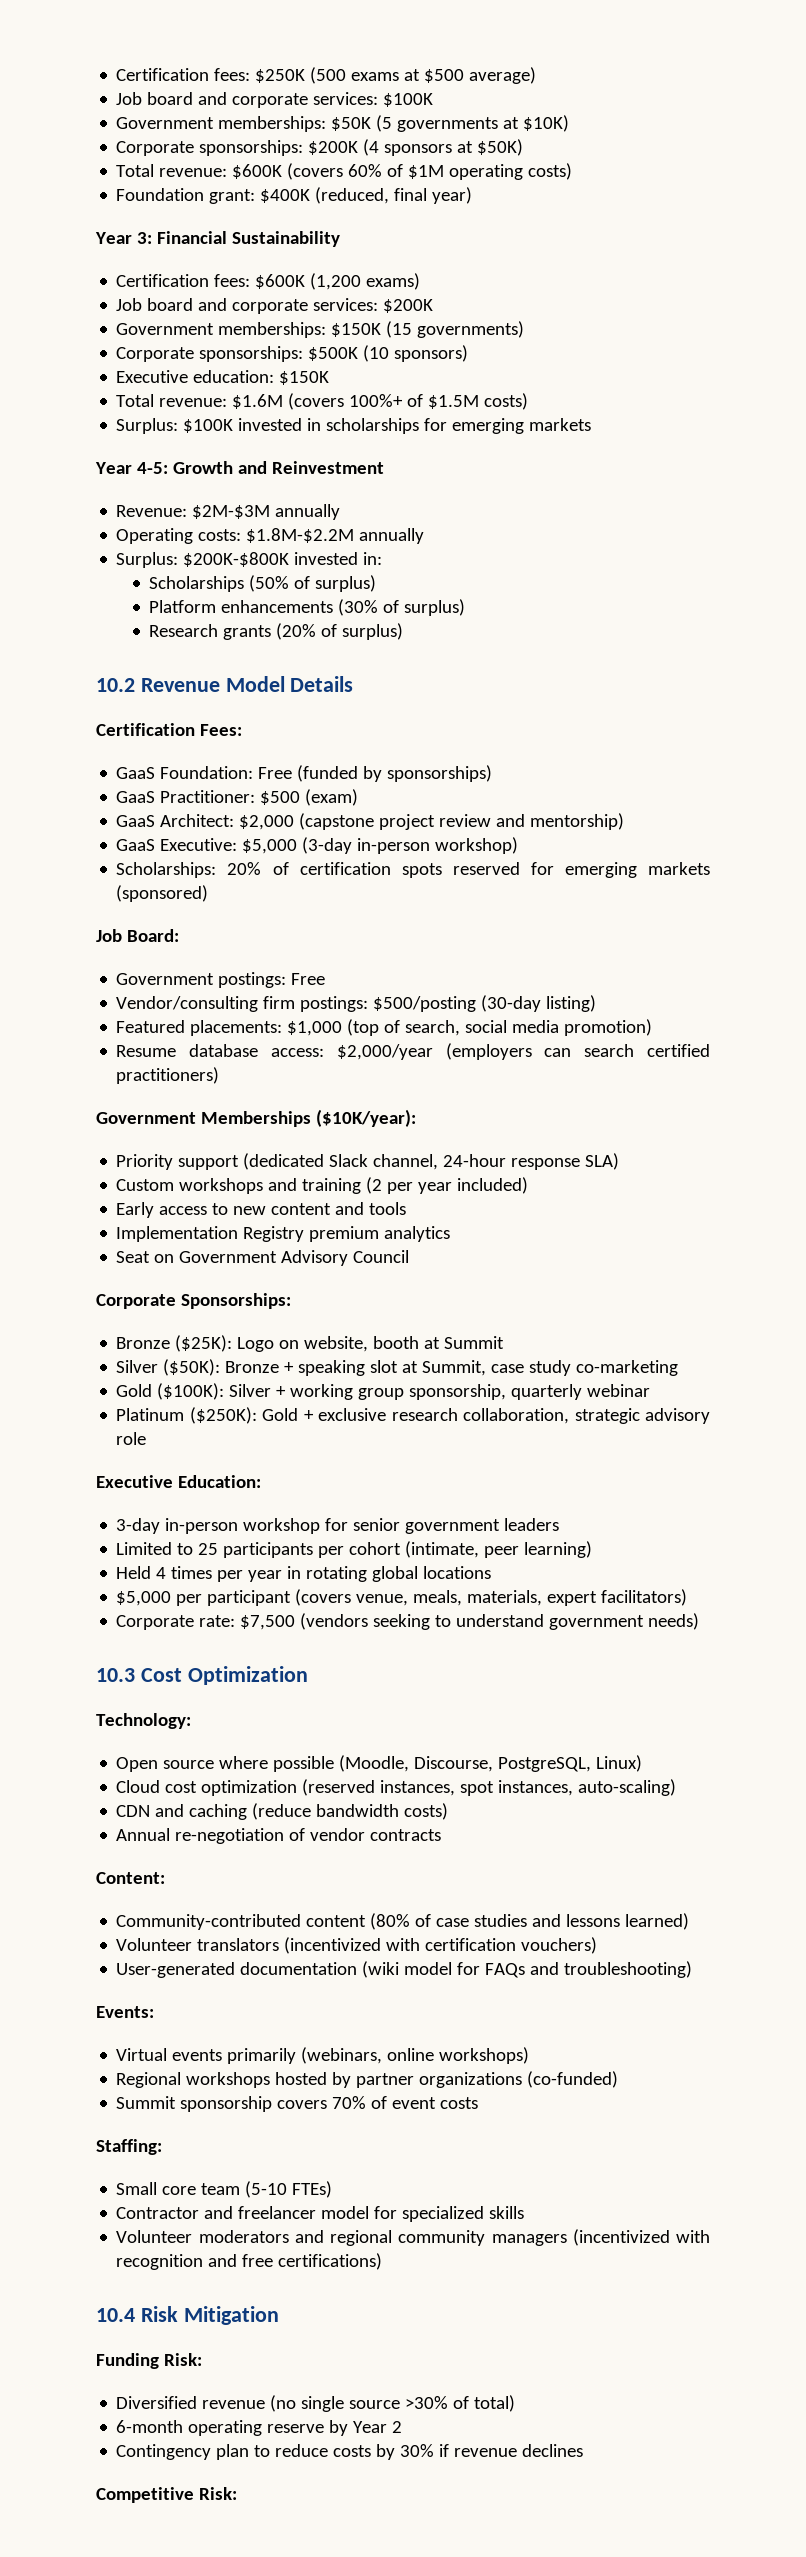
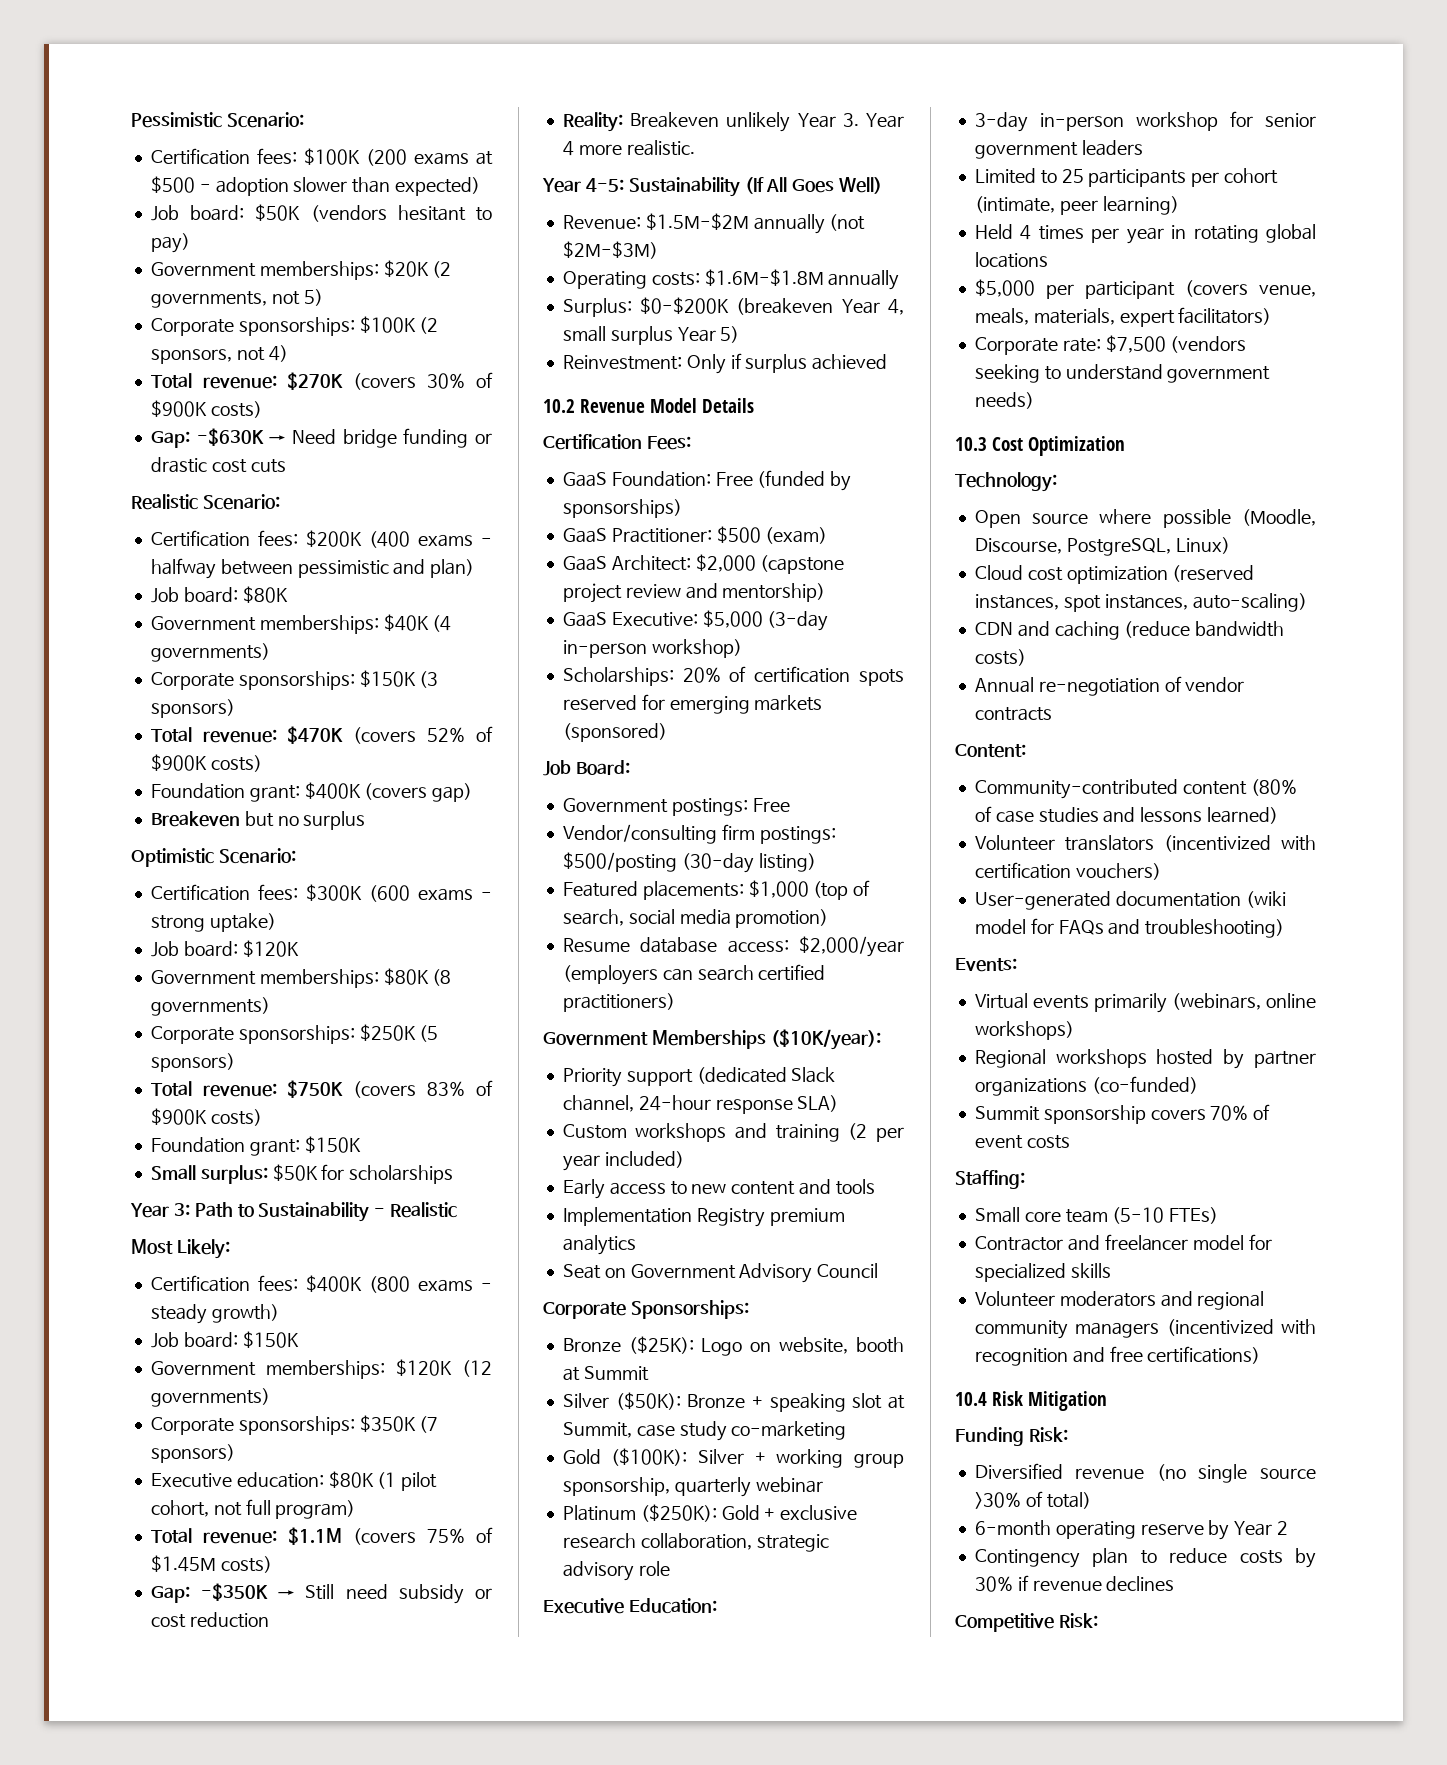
[116,67,537,84] [116,92,434,108] [116,115,570,132] [116,139,524,156] [116,163,573,180] [116,187,473,204] [95,231,340,247] [116,273,421,290] [116,298,434,314] [116,321,525,338] [116,345,469,362] [116,370,330,385] [116,393,529,410] [116,418,592,434] [95,461,384,474] Certification fees: $250K (500 exams at $500 average) // Job board and corporate services: $100K // Government memberships: $50K (5 governments at $10K) // Corporate sponsorships: $200K (4 sponsors at $50K) // Total revenue: $600K (covers 60% of $1M operating costs) // Foundation grant: $400K (reduced, final year) // Year 3: Financial Sustainability // Certification fees: $600K (1,200 exams) // Job board and corporate services: $200K // Government memberships: $150K (15 governments) // Corporate sponsorships: $500K (10 sponsors) // Executive education: $150K // Total revenue: $1.6M (covers 100%+ of $1.5M costs) // Surplus: $100K invested in scholarships for emerging markets // Year 4-5: Growth and Reinvestment -> [131,112,304,128] [150,148,493,166] [150,176,481,196] [150,204,492,222] [150,233,190,253] [150,260,452,280] [150,289,323,308] [150,316,439,336] [150,345,288,364] [150,372,493,390] [150,400,262,418] [150,428,492,448] [150,457,286,473] [131,494,280,510] [150,530,492,548] [150,558,475,579] [150,586,288,603] [150,614,452,634] [150,643,270,662] [150,670,439,690] [150,699,235,718] [150,726,493,744] [150,754,262,772] [150,782,473,802] [150,811,366,830] [131,848,296,867] [150,884,492,902] [150,913,276,932] [150,940,299,957] [150,968,452,988] [150,997,270,1016] [150,1024,439,1044] [150,1053,235,1072] [150,1080,493,1098] [150,1108,262,1126] [150,1136,361,1156] [150,1164,454,1184] [130,1202,458,1222] [131,1239,230,1259] [150,1275,492,1293] [150,1304,279,1324] [150,1331,299,1348] [150,1359,492,1379] [150,1388,270,1407] [150,1415,439,1435] [150,1444,235,1463] [150,1471,438,1491] [150,1499,356,1519] [150,1527,493,1545] [150,1555,272,1573] [150,1583,492,1604] [150,1612,269,1628] [562,112,905,132] [562,140,695,156] [542,177,883,197] Pessimistic Scenario: // Certification fees: $100K (200 exams at $500 - adoption slower than expected) // Job board: $50K (vendors hesitant to pay) // Government memberships: $20K (2 governments, not 5) // Corporate sponsorships: $100K (2 sponsors, not 4) // Total revenue: $270K (covers 30% of $900K costs) // Gap: -$630K → Need bridge funding or drastic cost cuts // Realistic Scenario: // Certification fees: $200K (400 exams - halfway between pessimistic and plan) // Job board: $80K // Government memberships: $40K (4 governments) // Corporate sponsorships: $150K (3 sponsors) // Total revenue: $470K (covers 52% of $900K costs) // Foundation grant: $400K (covers gap) // Breakeven but no surplus // Optimistic Scenario: // Certification fees: $300K (600 exams - strong uptake) // Job board: $120K // Government memberships: $80K (8 governments) // Corporate sponsorships: $250K (5 sponsors) // Total revenue: $750K (covers 83% of $900K costs) // Foundation grant: $150K // Small surplus: $50K for scholarships // Year 3: Path to Sustainability - Realistic // Most Likely: // Certification fees: $400K (800 exams - steady growth) // Job board: $150K // Government memberships: $120K (12 governments) // Corporate sponsorships: $350K (7 sponsors) // Executive education: $80K (1 pilot cohort, not full program) // Total revenue: $1.1M (covers 75% of $1.45M costs) // Gap: -$350K → Still need subsidy or cost reduction // Reality: Breakeven unlikely Year 3. Year 4 more realistic. // Year 4-5: Sustainability (If All Goes Well)
[192,504,341,520] $2M-$3M annually -> [645,213,866,234] [562,241,658,259] $1.5M-$2M annually (not $2M-$3M)
[246,528,355,543] $1.8M-$2.2M -> [704,269,824,286] $1.6M-$1.8M
[183,552,383,567] [149,575,377,592] [149,599,466,616] [149,623,404,640] $200K-$800K invested in: // Scholarships (50% of surplus) // Platform enhancements (30% of surplus) // Research grants (20% of surplus) -> [640,297,904,315] [562,326,740,345] [562,353,888,374] $0-$200K (breakeven Year 4, small surplus Year 5) // Reinvestment: Only if surplus achieved

